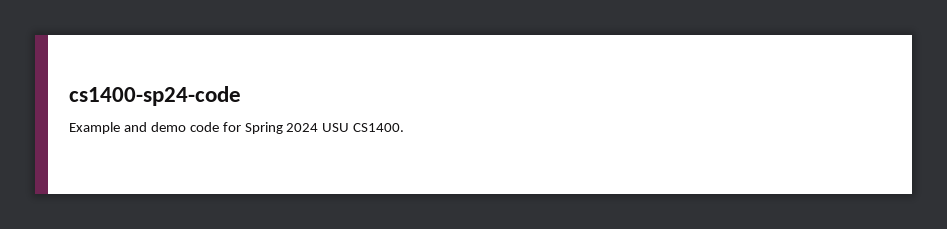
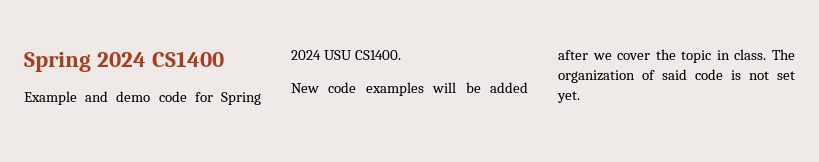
[69,86,241,106] cs1400-sp24-code -> [24,51,225,72] Spring 2024 CS1400
(405, 127) none -> [291,82,528,96] [558,49,795,63] [558,69,795,83] [557,91,580,103] // New code examples will be added after we cover the topic in class. The organization of said code is not set yet.

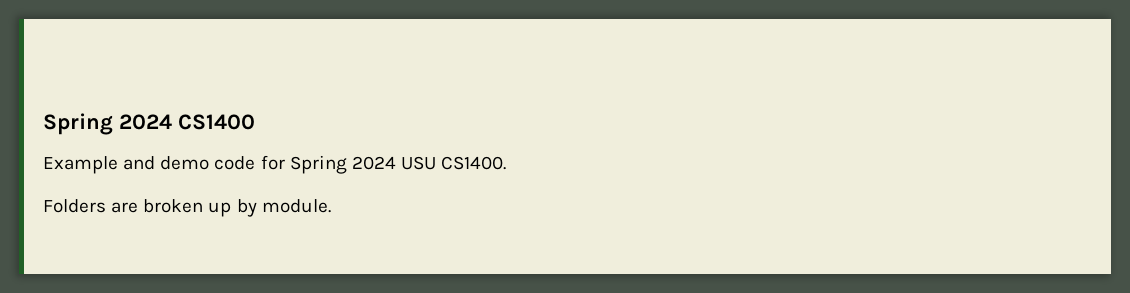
[291,82,528,96] [558,49,795,63] [558,69,795,83] [557,91,580,103] New code examples will be added after we cover the topic in class. The organization of said code is not set yet. -> [43,199,331,217] Folders are broken up by module.

